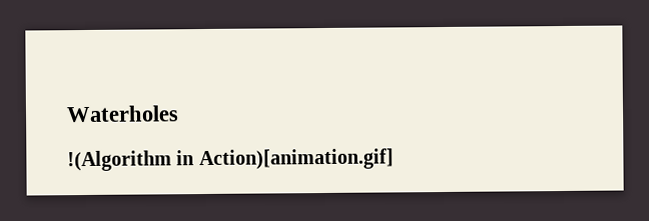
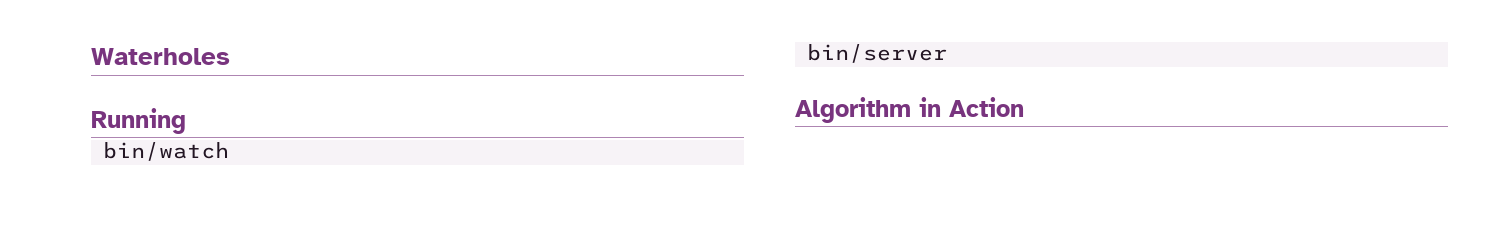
[67,148,394,172] !(Algorithm in Action)[animation.gif] -> [91,108,186,134] [103,142,230,161] [807,44,948,63] [795,97,1024,123] Running // bin/watch // bin/server // Algorithm in Action

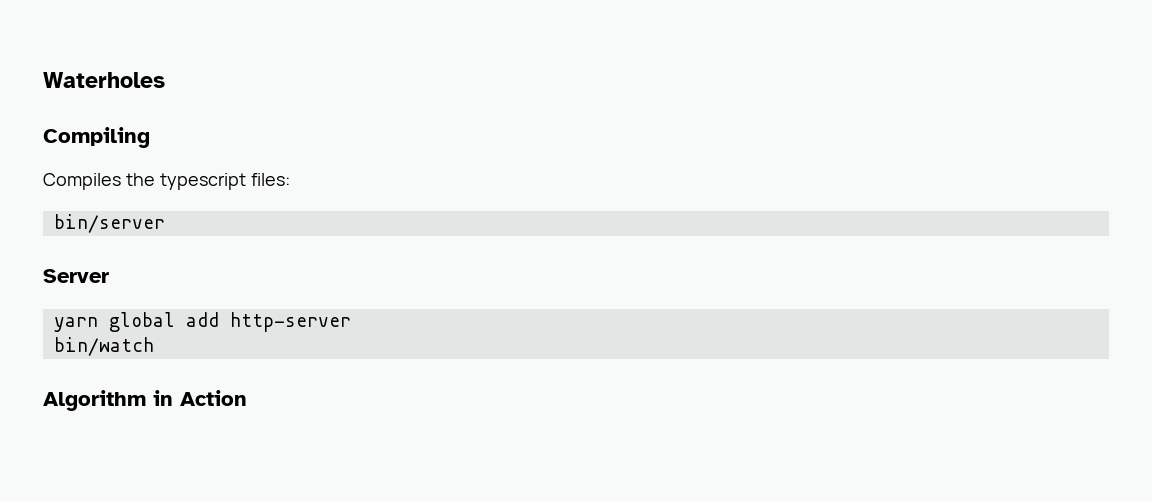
[91,108,186,134] Running -> [43,127,150,148] [43,173,290,190] [53,214,165,233] [43,269,109,283] [53,312,351,332] Compiling // Compiles the typescript files: // bin/server // Server // yarn global add http-server
[807,44,948,63] // bin/server -> (154, 346) none

